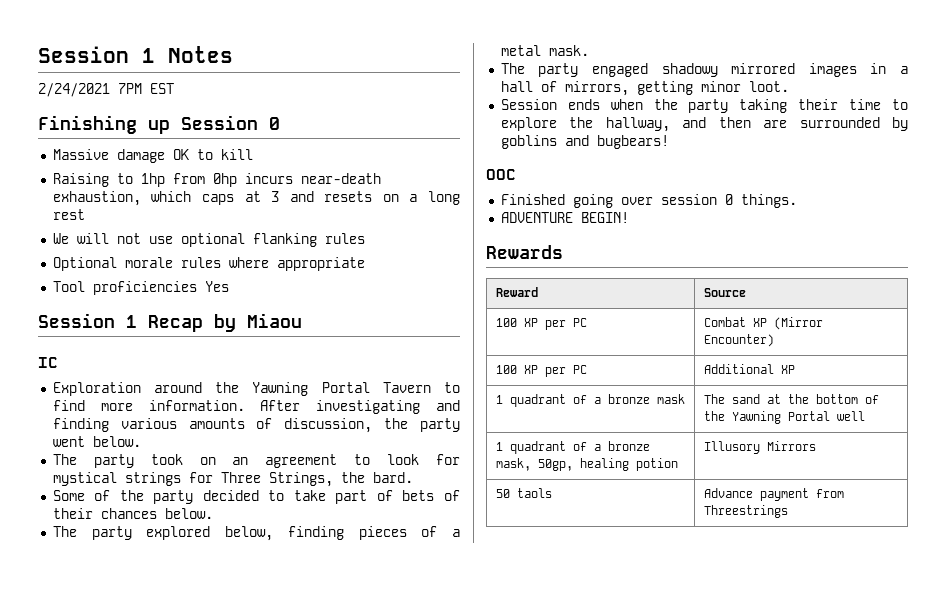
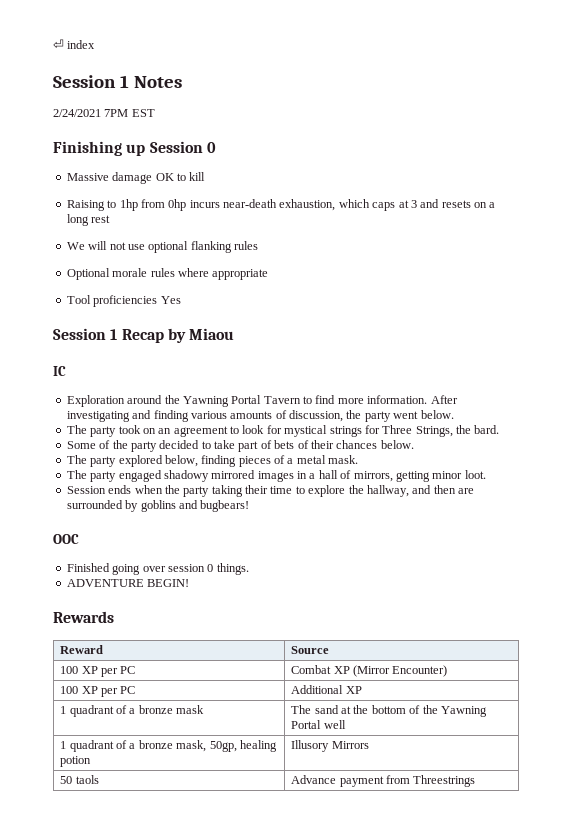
(38, 54) none -> [53,39,96,49] ⏎ index //

